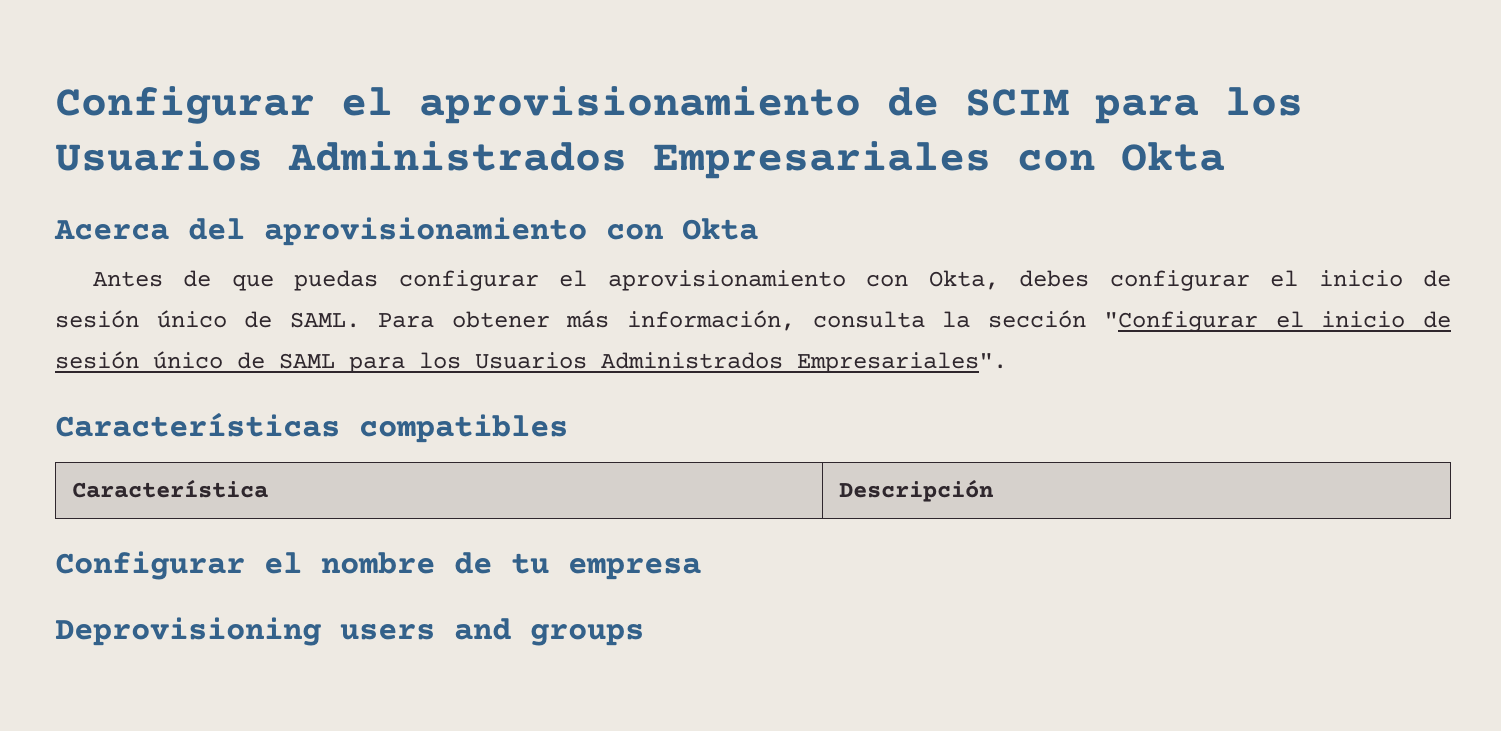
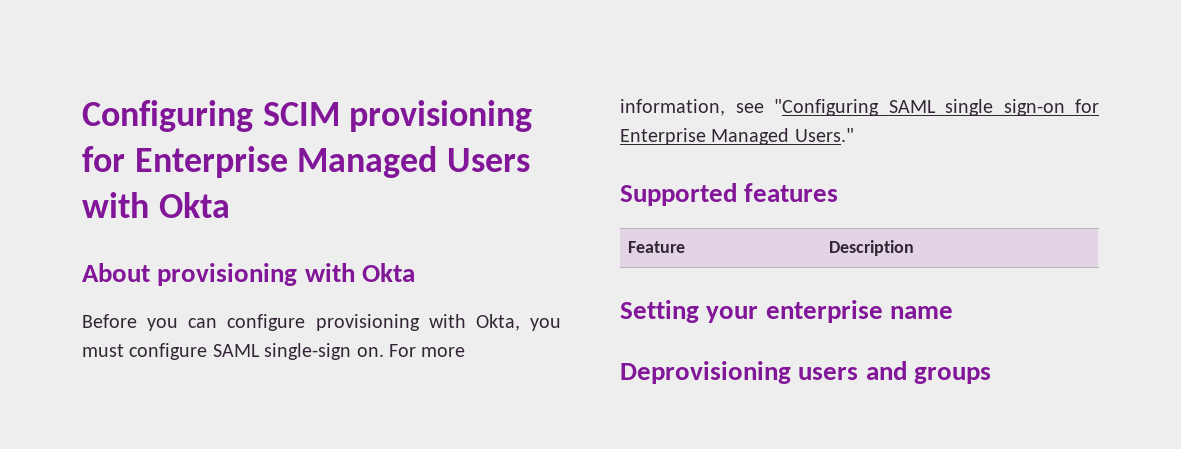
[55,86,1303,124] [55,141,1225,179] [54,217,758,246] [92,270,1451,291] [55,310,1451,332] [55,351,1007,373] [55,412,568,443] [71,479,268,498] [838,479,994,502] [55,551,701,580] Configurar el aprovisionamiento de SCIM para los Usuarios Administrados Empresariales con Okta // Acerca del aprovisionamiento con Okta // Antes de que puedas configurar el aprovisionamiento con Okta, debes configurar el inicio de sesión único de SAML. Para obtener más información, consulta la sección "Configurar el inicio de sesión único de SAML para los Usuarios Administrados Empresariales". // Características compatibles // Característica | Descripción // Configurar el nombre de tu empresa -> [82,100,533,132] [82,146,531,178] [82,192,230,218] [82,263,415,286] [82,314,561,331] [82,343,466,360] [620,99,1099,116] [620,128,854,145] [620,183,839,206] [628,241,686,253] [829,240,915,256] [620,300,953,323] Configuring SCIM provisioning for Enterprise Managed Users with Okta // About provisioning with Okta // Before you can configure provisioning with Okta, you must configure SAML single-sign on. For more information, see "Configuring SAML single sign-on for Enterprise Managed Users." // Supported features // Feature | Description // Setting your enterprise name

